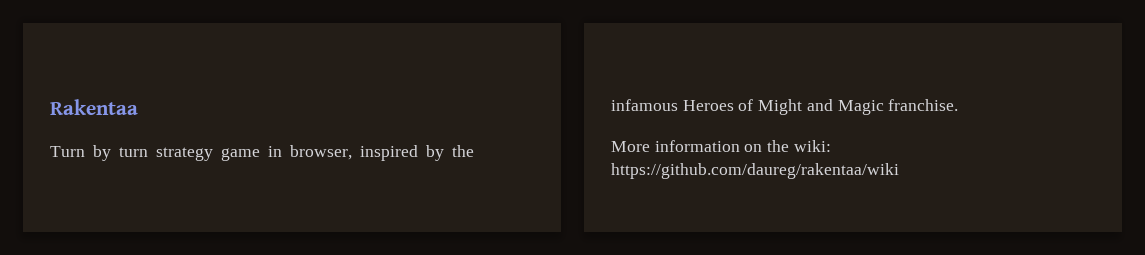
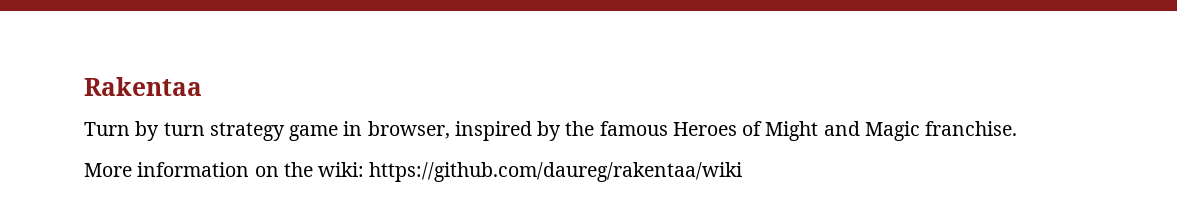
[611,99,678,111] infamous -> [599,121,668,136] famous

